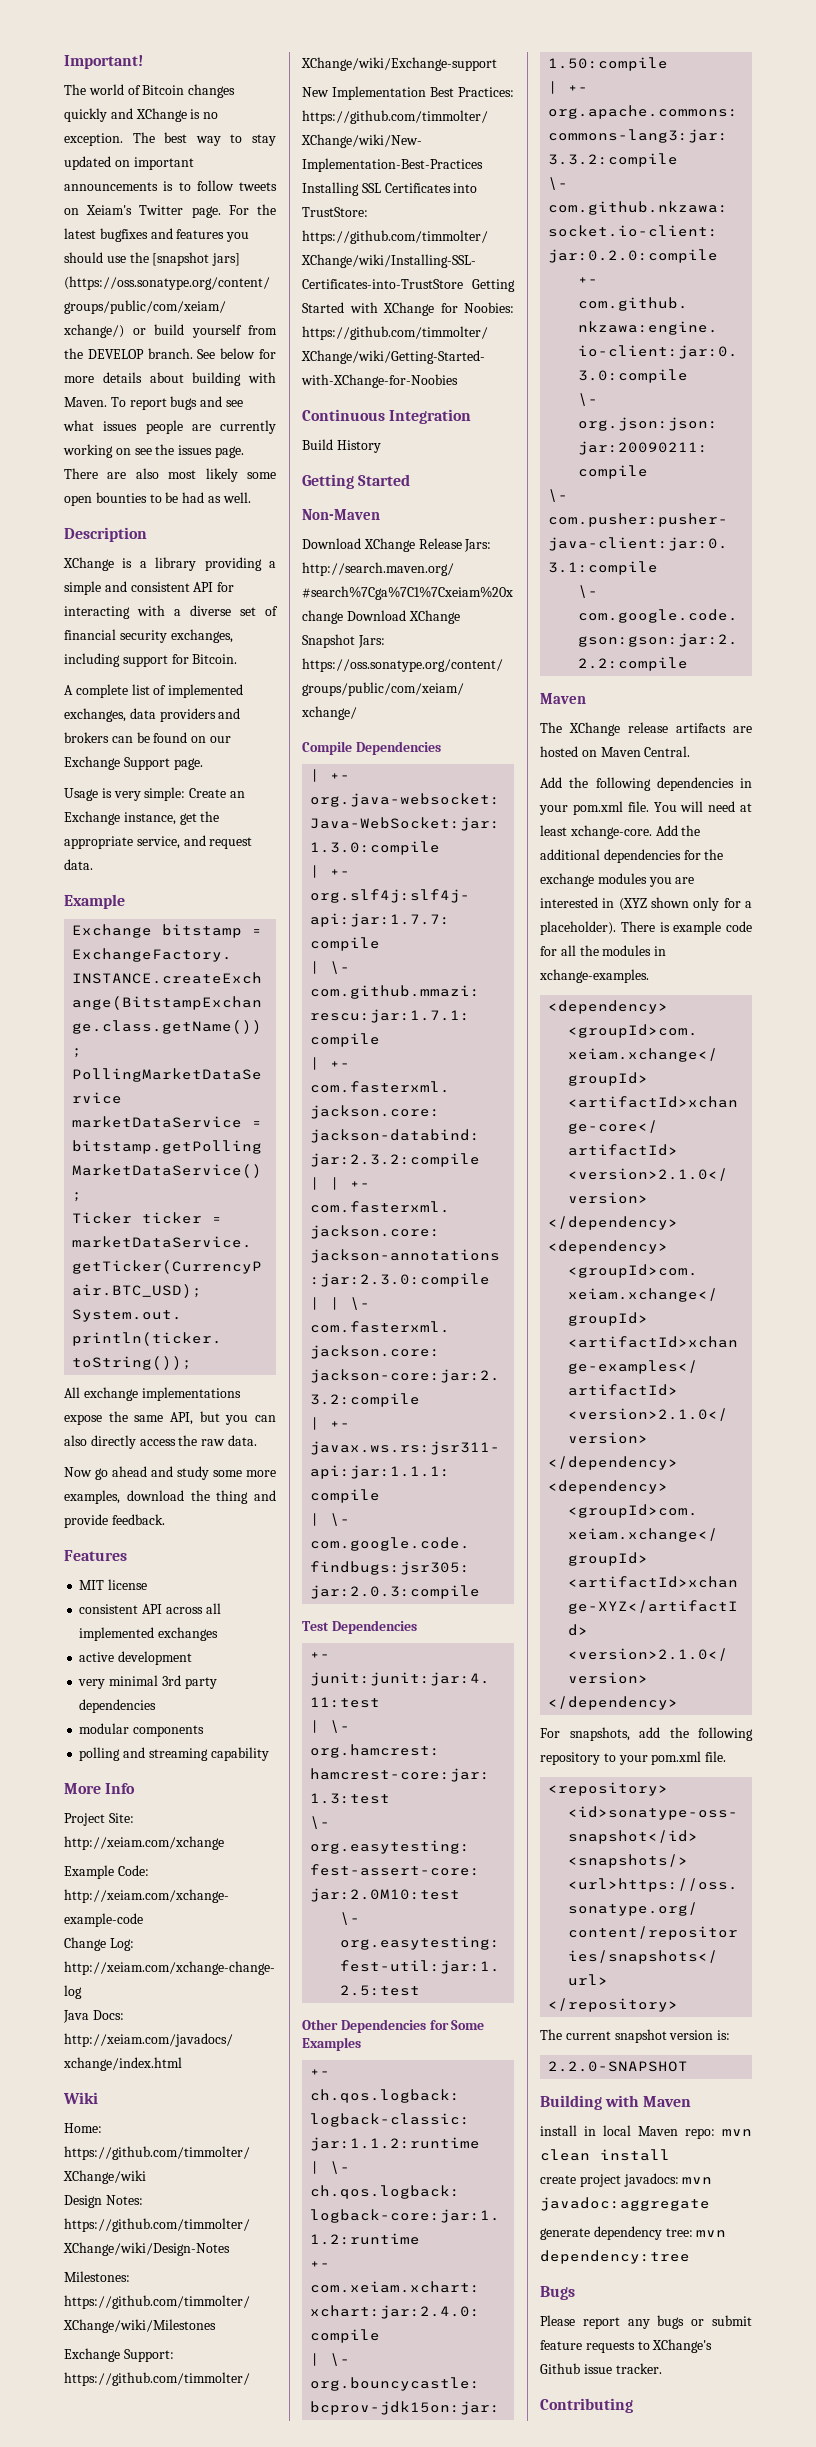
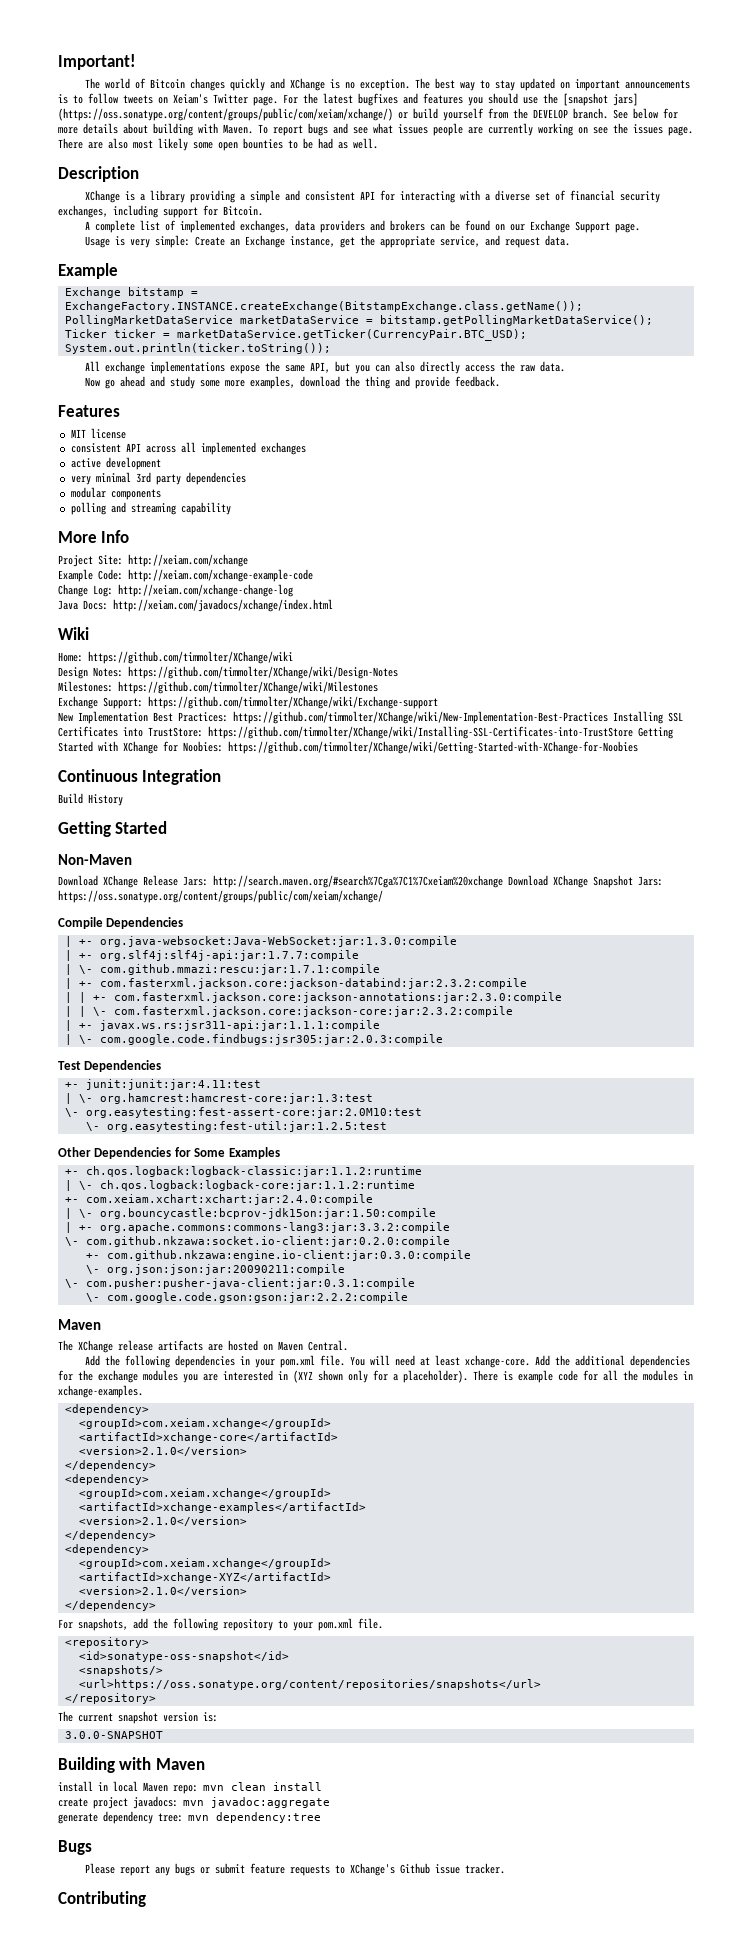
[548,2061,689,2072] 2.2.0-SNAPSHOT -> [64,1731,163,1739] 3.0.0-SNAPSHOT

